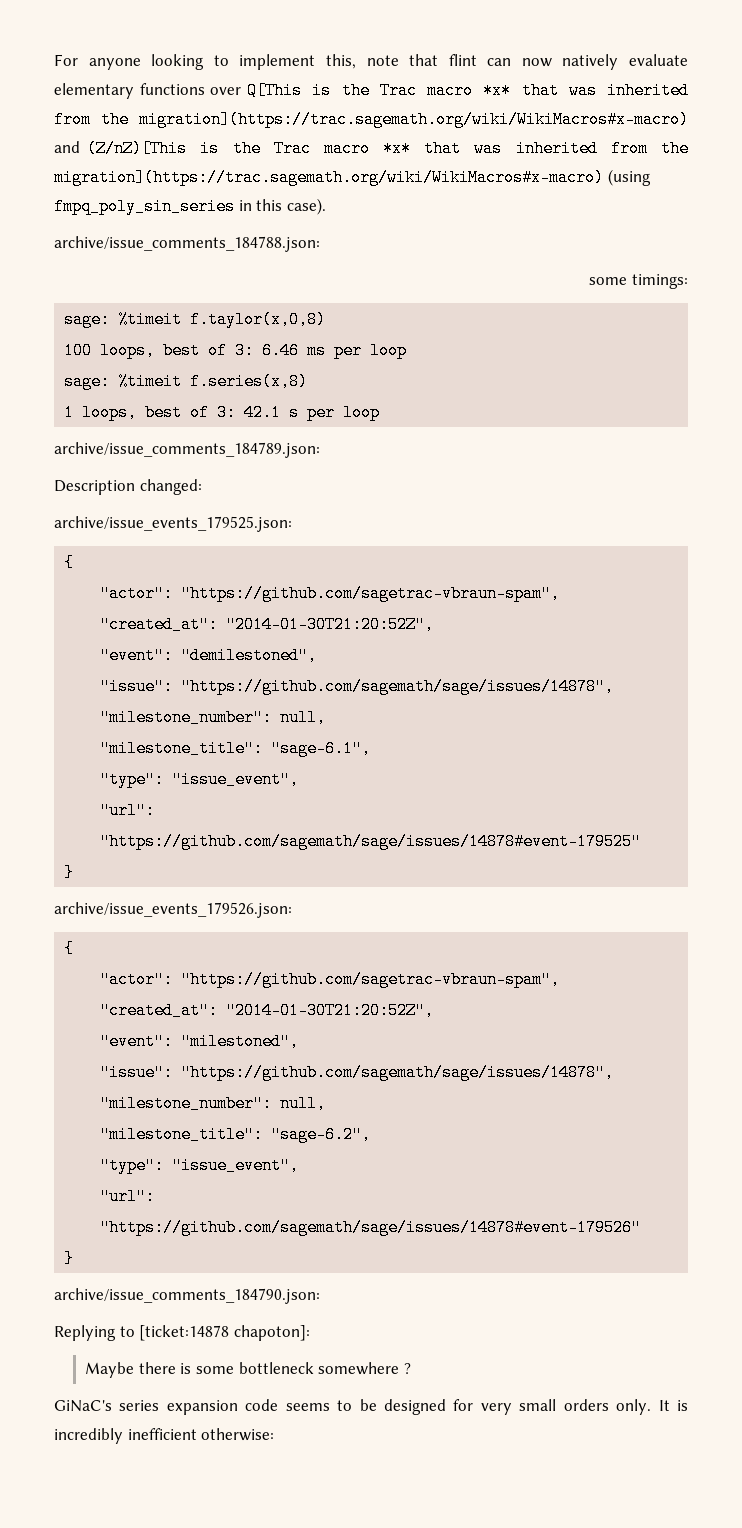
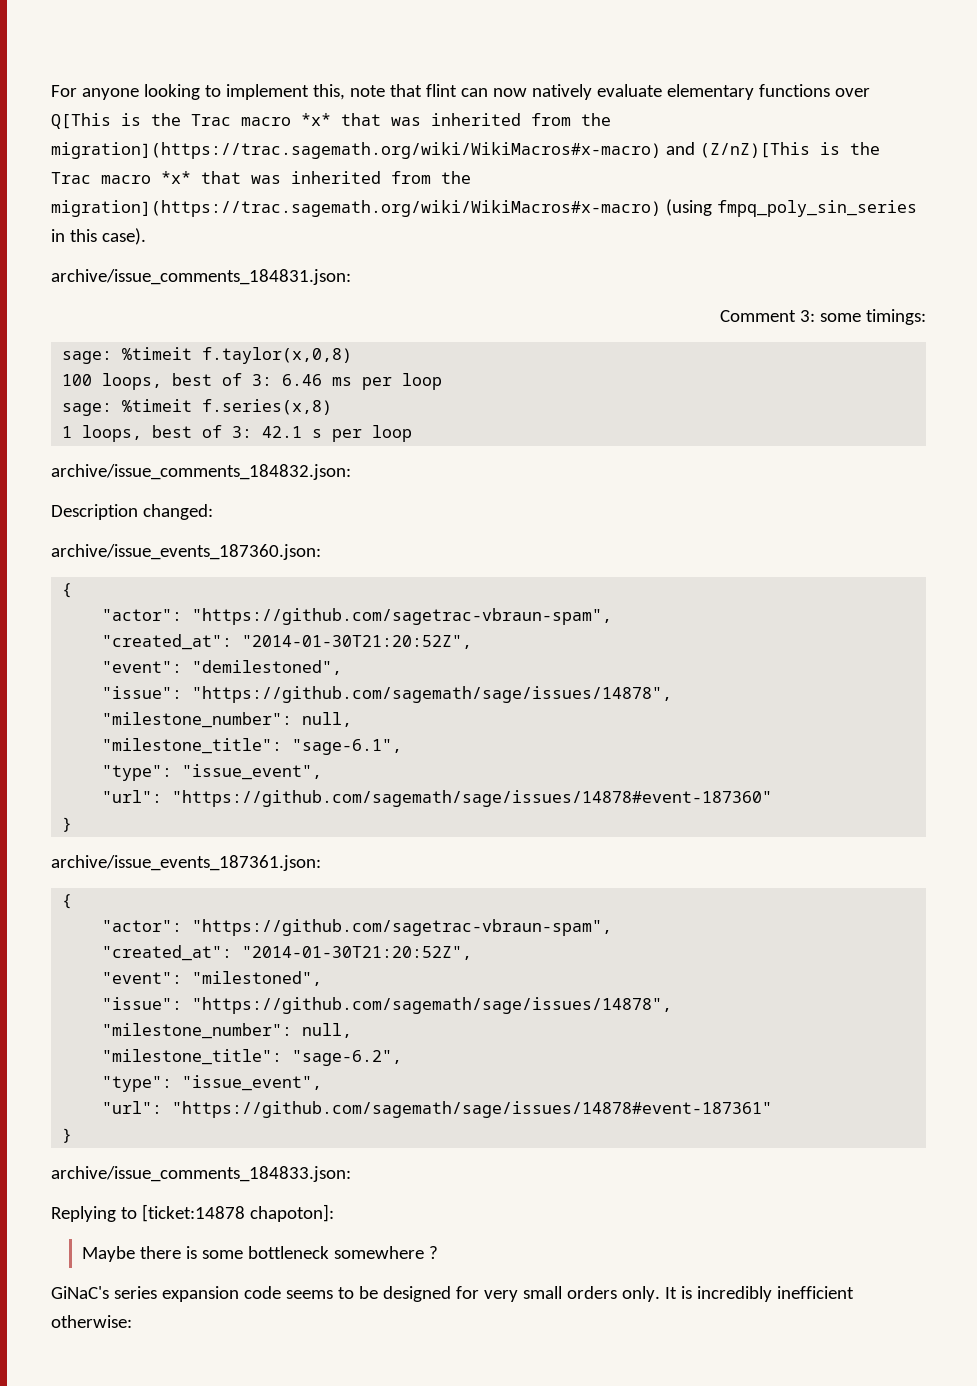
[54,236,320,252] archive/issue_comments_184788.json: // -> [51,269,351,285] [720,310,816,322] archive/issue_comments_184831.json: // Comment 3:
[54,442,320,458] archive/issue_comments_184789.json: -> [51,464,351,480] archive/issue_comments_184832.json:
[54,516,292,532] archive/issue_events_179525.json: -> [51,544,321,560] archive/issue_events_187360.json:
[100,833,642,850] [64,864,75,881] [54,902,292,918] "https://github.com/sagemath/sage/issues/14878#event-179525" // } // archive/issue_events_179526.json: -> [172,790,773,807] [62,817,73,832] [51,855,321,871] "https://github.com/sagemath/sage/issues/14878#event-187360" // } // archive/issue_events_187361.json:
[100,1219,642,1236] [64,1250,75,1267] [54,1288,320,1304] "https://github.com/sagemath/sage/issues/14878#event-179526" // } // archive/issue_comments_184790.json: -> [172,1101,773,1118] [62,1128,73,1143] [51,1166,351,1182] "https://github.com/sagemath/sage/issues/14878#event-187361" // } // archive/issue_comments_184833.json:

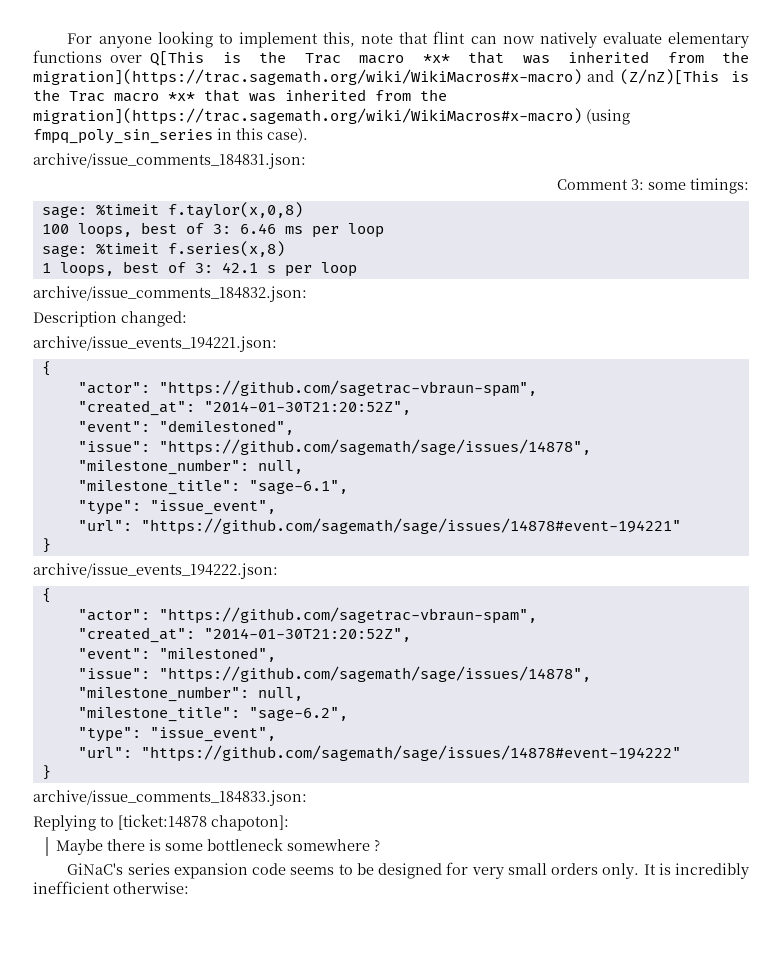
[51,544,321,560] archive/issue_events_187360.json: -> [33,336,277,352] archive/issue_events_194221.json:
[172,790,773,807] [62,817,73,832] [51,855,321,871] "https://github.com/sagemath/sage/issues/14878#event-187360" // } // archive/issue_events_187361.json: -> [140,518,681,535] [41,538,51,553] [33,563,278,579] "https://github.com/sagemath/sage/issues/14878#event-194221" // } // archive/issue_events_194222.json:
[172,1101,773,1118] "https://github.com/sagemath/sage/issues/14878#event-187361" -> [140,745,681,762] "https://github.com/sagemath/sage/issues/14878#event-194222"

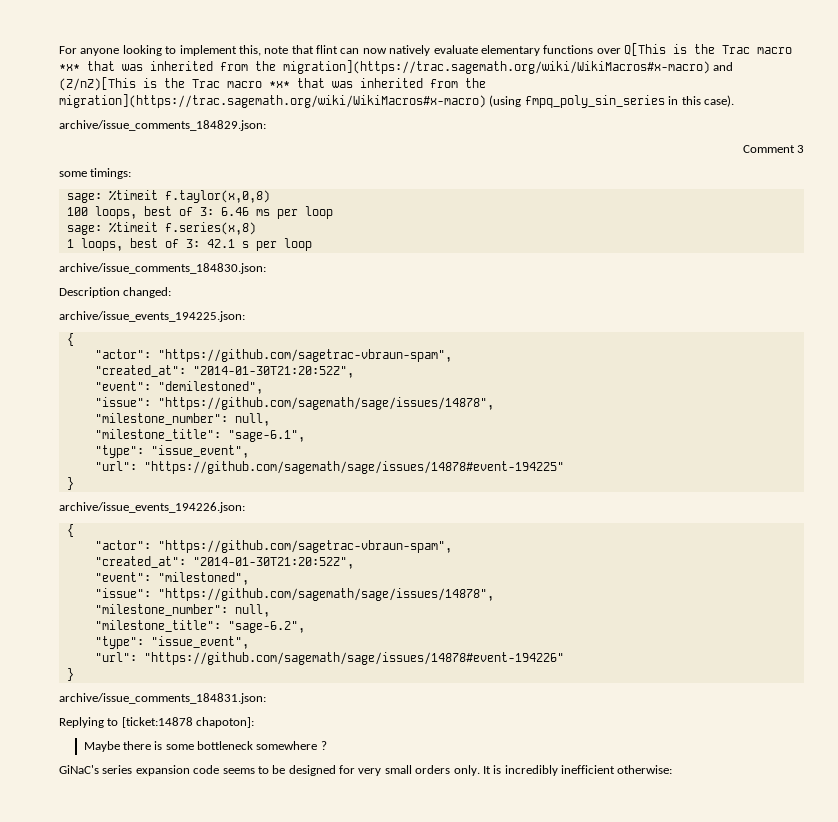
[33,153,306,169] archive/issue_comments_184831.json: -> [59,120,266,131] archive/issue_comments_184829.json:
[631,179,644,190] 3: -> [797,145,804,153] 3 //
[33,286,307,302] archive/issue_comments_184832.json: -> [59,263,266,274] archive/issue_comments_184830.json:
[33,336,277,352] archive/issue_events_194221.json: -> [59,311,245,322] archive/issue_events_194225.json:
[140,518,681,535] [41,538,51,553] [33,563,278,579] "https://github.com/sagemath/sage/issues/14878#event-194221" // } // archive/issue_events_194222.json: -> [143,461,564,474] [66,477,74,490] [59,502,245,513] "https://github.com/sagemath/sage/issues/14878#event-194225" // } // archive/issue_events_194226.json:
[140,745,681,762] [41,765,51,780] [33,790,307,806] "https://github.com/sagemath/sage/issues/14878#event-194222" // } // archive/issue_comments_184833.json: -> [143,652,564,665] [66,668,74,681] [59,693,266,704] "https://github.com/sagemath/sage/issues/14878#event-194226" // } // archive/issue_comments_184831.json:

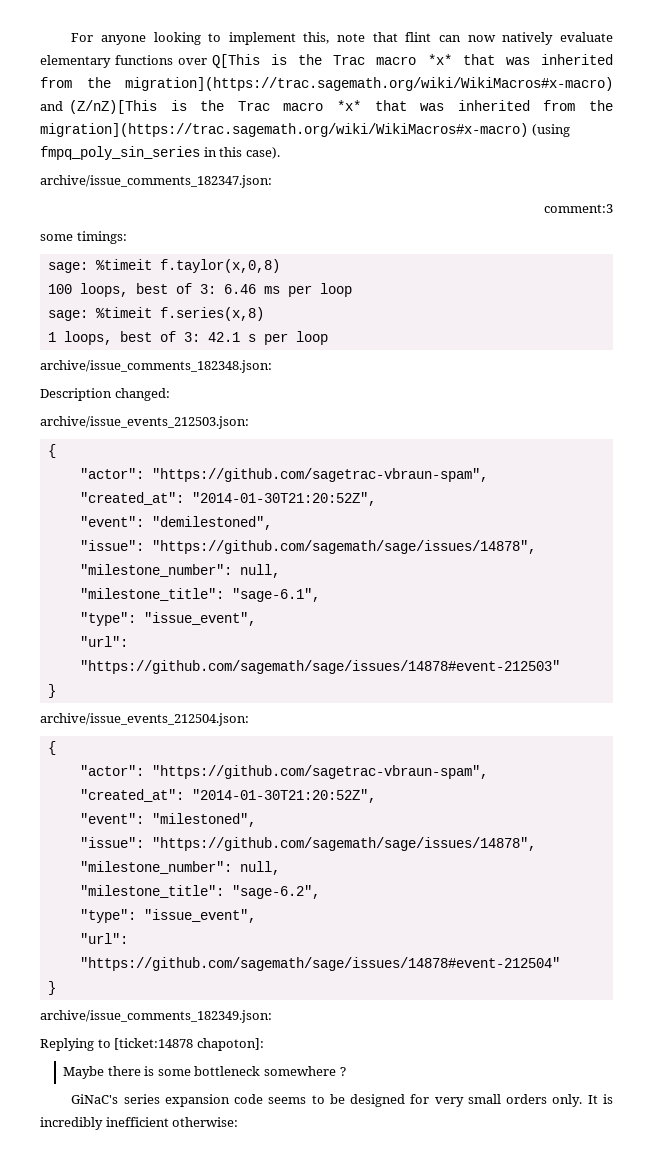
[59,120,266,131] [742,145,804,153] archive/issue_comments_184829.json: // Comment 3 -> [40,175,272,188] [544,204,613,213] archive/issue_comments_182347.json: // comment:3
[59,263,266,274] archive/issue_comments_184830.json: -> [40,360,272,373] archive/issue_comments_182348.json:
[59,311,245,322] archive/issue_events_194225.json: -> [40,416,249,429] archive/issue_events_212503.json:
[143,461,564,474] [66,477,74,490] [59,502,245,513] "https://github.com/sagemath/sage/issues/14878#event-194225" // } // archive/issue_events_194226.json: -> [79,660,560,674] [47,684,56,698] [40,713,249,726] "https://github.com/sagemath/sage/issues/14878#event-212503" // } // archive/issue_events_212504.json:
[143,652,564,665] [66,668,74,681] [59,693,266,704] "https://github.com/sagemath/sage/issues/14878#event-194226" // } // archive/issue_comments_184831.json: -> [79,957,560,971] [47,981,56,995] [40,1010,272,1023] "https://github.com/sagemath/sage/issues/14878#event-212504" // } // archive/issue_comments_182349.json:

